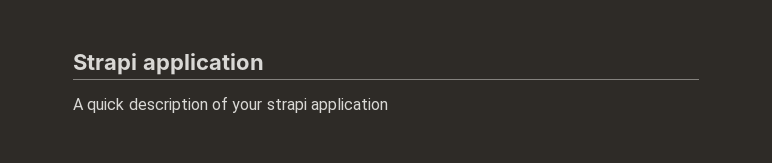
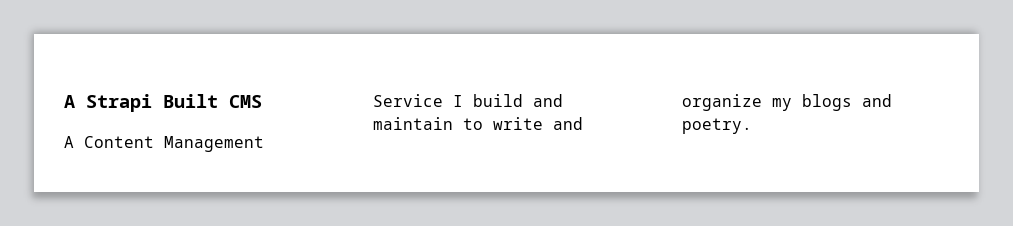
[73,53,264,75] [73,96,388,113] Strapi application // A quick description of your strapi application -> [64,94,262,112] [64,136,264,152] [373,94,563,107] [373,117,583,130] [682,94,892,111] [682,118,752,134] A Strapi Built CMS // A Content Management Service I build and maintain to write and organize my blogs and poetry.

